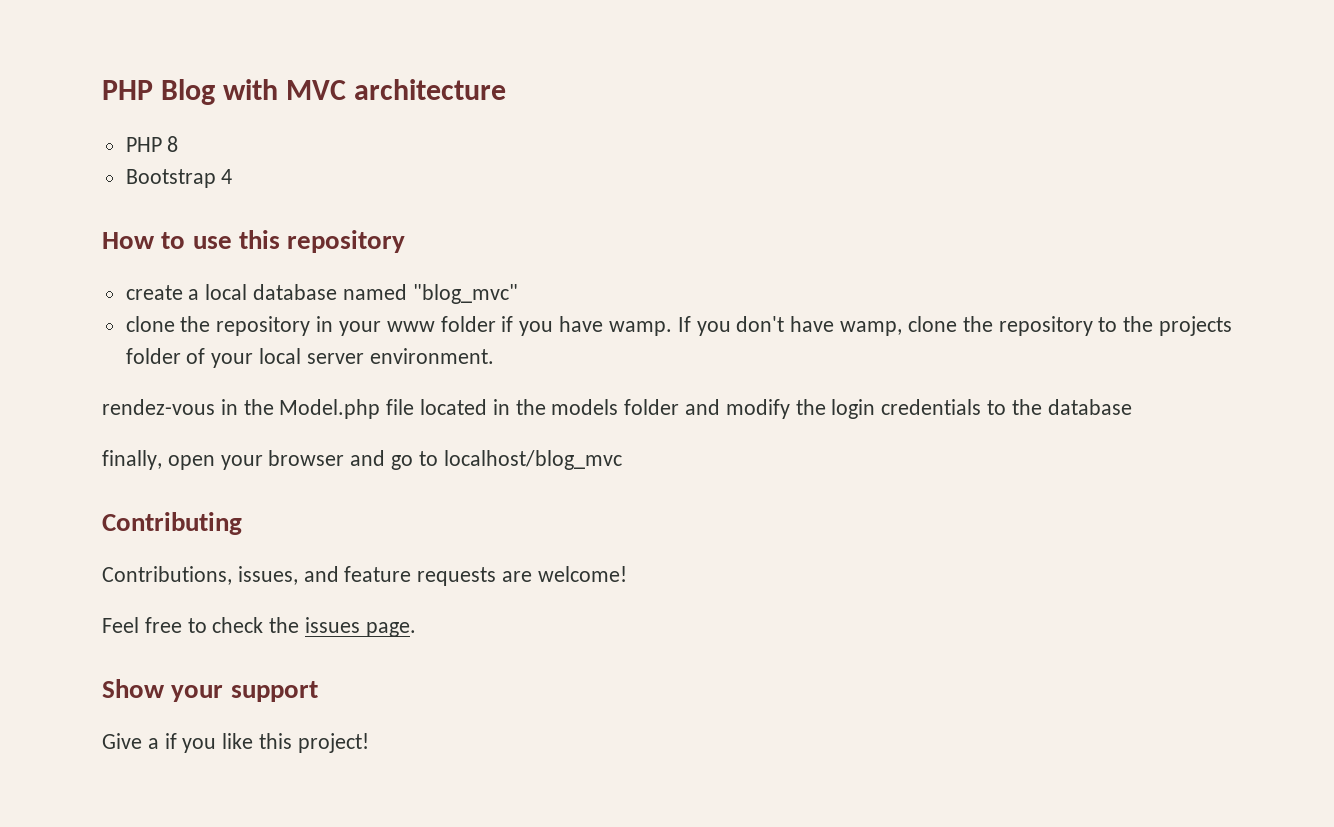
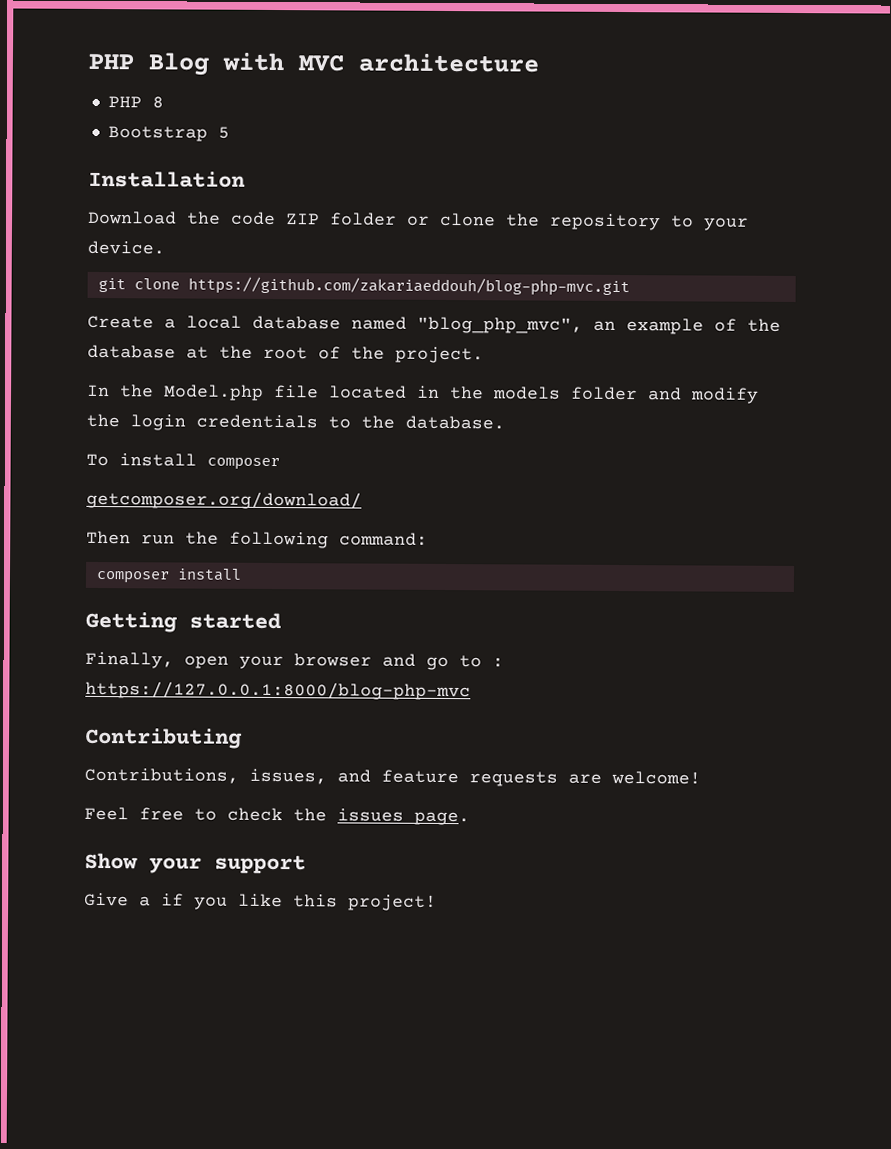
[221,169,233,184] [102,230,406,253] [125,284,518,304] [125,316,1233,336] [125,348,494,368] [102,399,238,415] 4 // How to use this repository // create a local database named "blog_mvc" // clone the repository in your www folder if you have wamp. If you don't have wamp, clone the repository to the projects folder of your local server environment. // rendez-vous in -> [217,126,230,139] [88,170,246,188] [88,210,749,231] [87,240,165,255] [97,276,630,297] [87,315,781,335] [87,344,484,364] [87,384,110,397] 5 // Installation // Download the code ZIP folder or clone the repository to your device. // git clone https://github.com/zakariaeddouh/blog-php-mvc.git // Create a local database named "blog_php_mvc", an example of the database at the root of the project. // In
[1047,399,1132,415] [102,450,162,470] database // finally, -> [405,415,505,430] [86,453,280,471] [86,490,362,510] [86,530,428,549] [95,568,242,584] [85,611,282,633] [85,651,174,669] database. // To install composer // getcomposer.org/download/ // Then run the following command: // composer install // Getting started // Finally,
[443,450,622,470] localhost/blog_mvc -> [492,657,504,668] [85,680,471,701] : https://127.0.0.1:8000/blog-php-mvc

